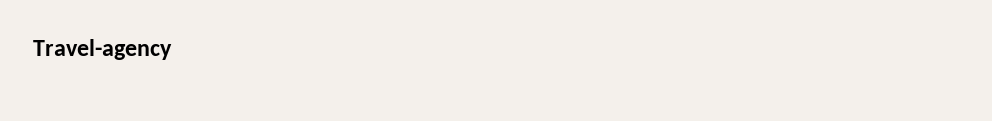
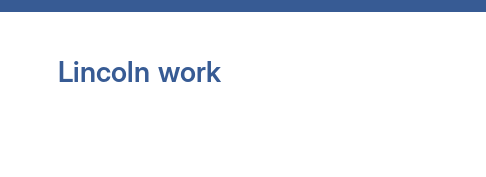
[33,39,172,60] Travel-agency -> [58,61,222,82] Lincoln work

